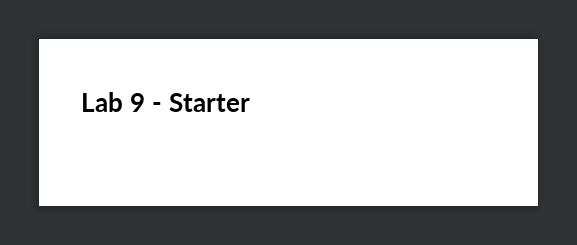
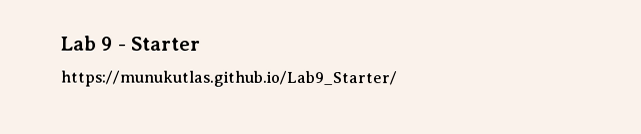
(250, 102) none -> [60,70,397,88] // https://munukutlas.github.io/Lab9_Starter/

